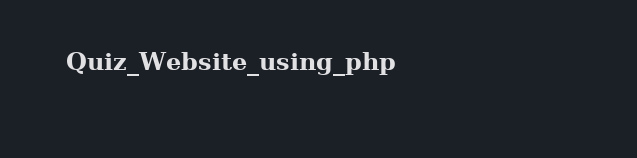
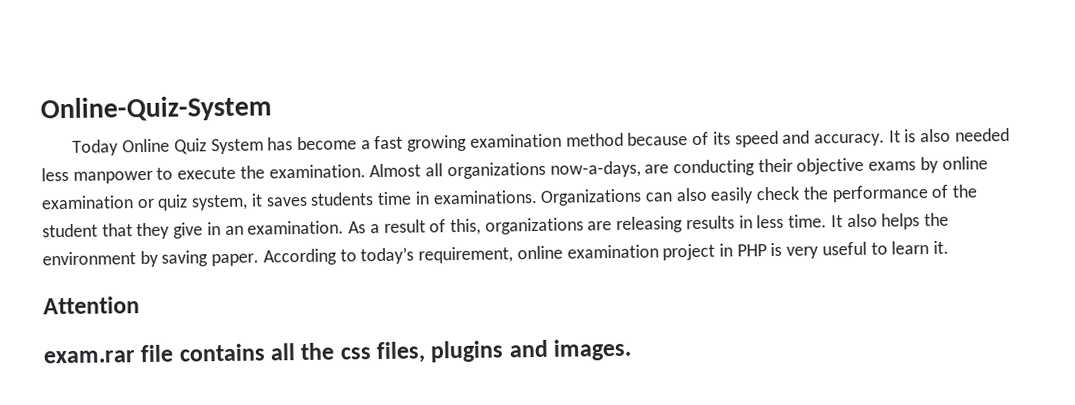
[66,52,396,76] Quiz_Website_using_php -> [40,95,272,123] [72,127,1010,156] [41,156,988,184] [41,184,978,211] [42,212,949,240] [42,240,950,268] [43,296,140,315] [43,338,633,364] Online-Quiz-System // Today Online Quiz System has become a fast growing examination method because of its speed and accuracy. It is also needed less manpower to execute the examination. Almost all organizations now-a-days, are conducting their objective exams by online examination or quiz system, it saves students time in examinations. Organizations can also easily check the performance of the student that they give in an examination. As a result of this, organizations are releasing results in less time. It also helps the environment by saving paper. According to today’s requirement, online examination project in PHP is very useful to learn it. // Attention // exam.rar file contains all the css files, plugins and images.

